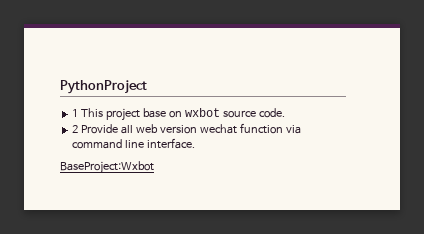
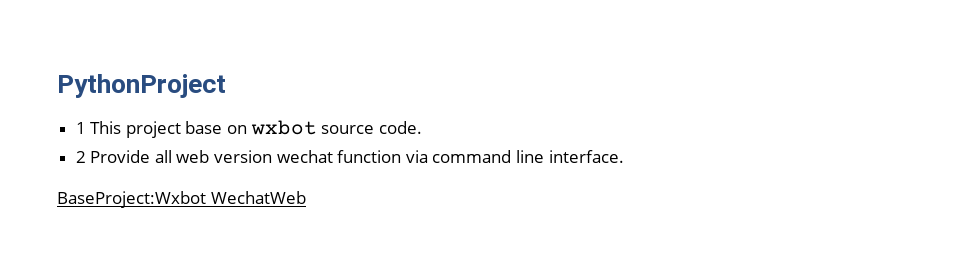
(154, 167) none -> [210,191,306,204] WechatWeb

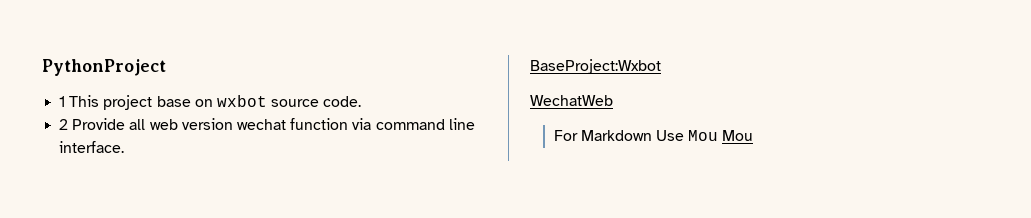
(206, 199) none -> (661, 66) //
(306, 197) none -> [553,130,754,141] // For Markdown Use Mou Mou

